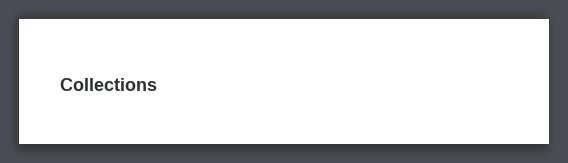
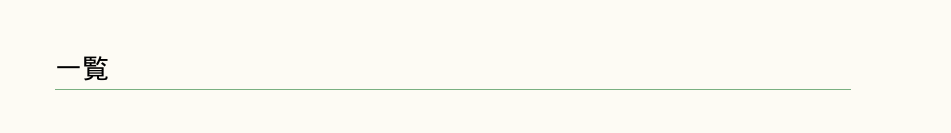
[60,78,157,91] Collections -> [55,56,109,81] 一覧

